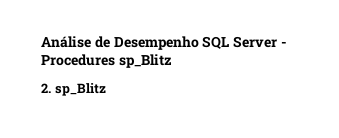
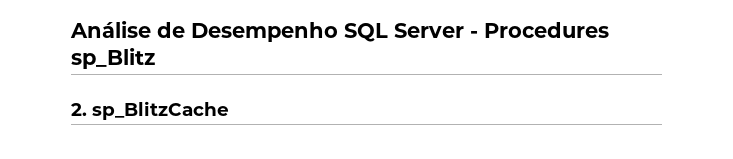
[54,83,106,96] sp_Blitz -> [92,101,229,120] sp_BlitzCache

